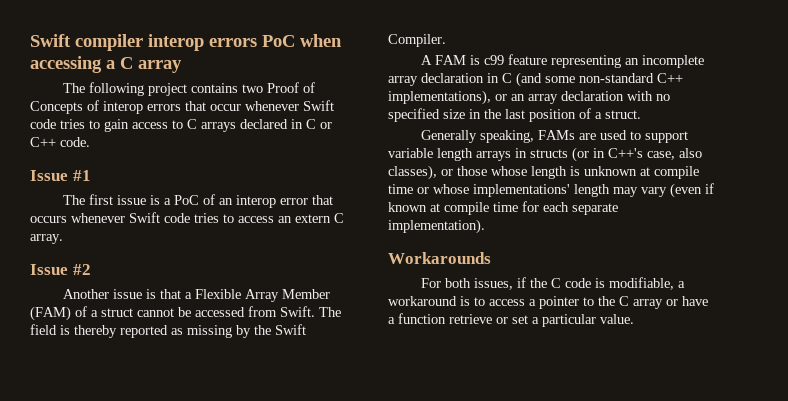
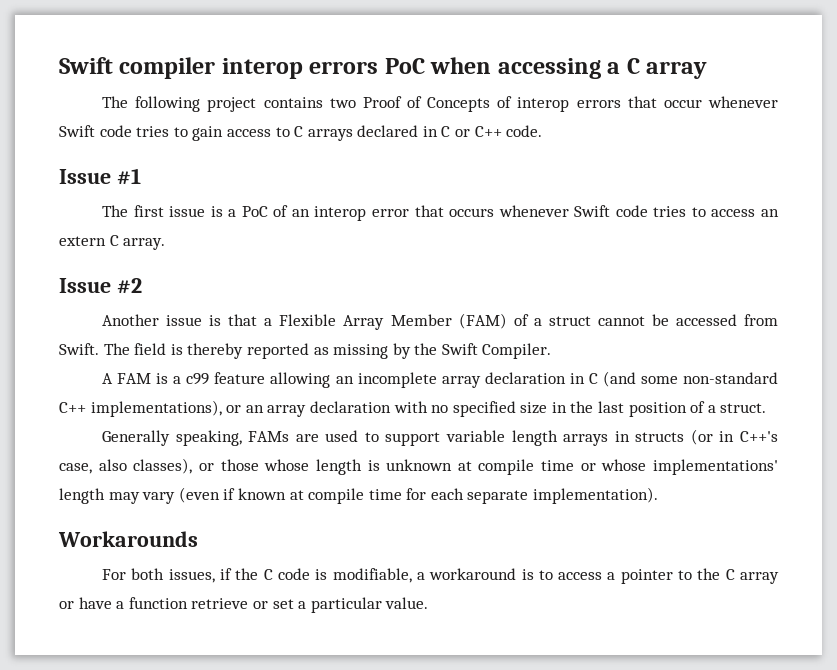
(480, 60) none -> [173,376,182,384] a
[550,55,621,68] representing -> [270,372,331,388] allowing

